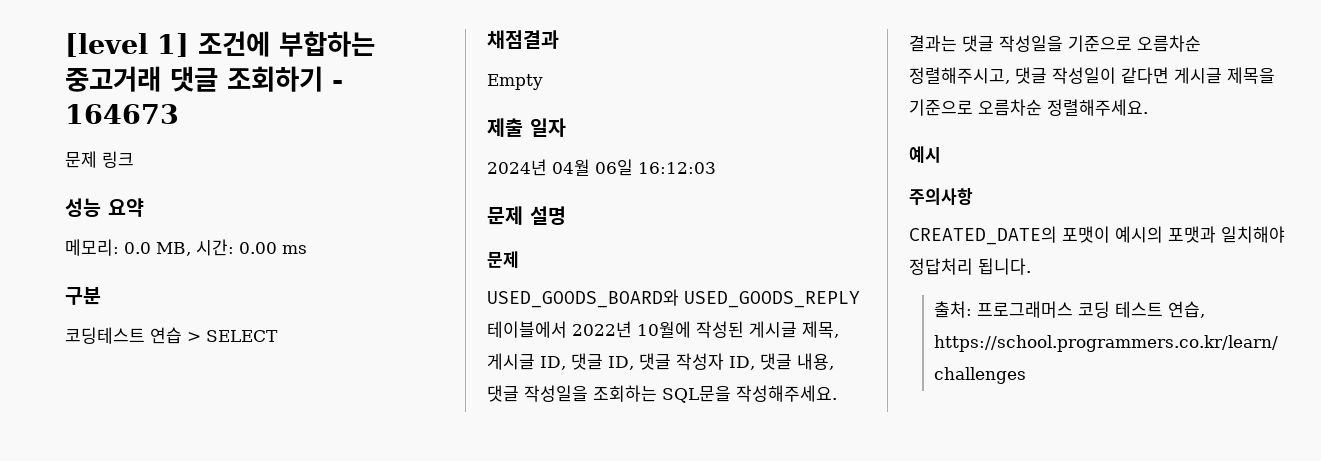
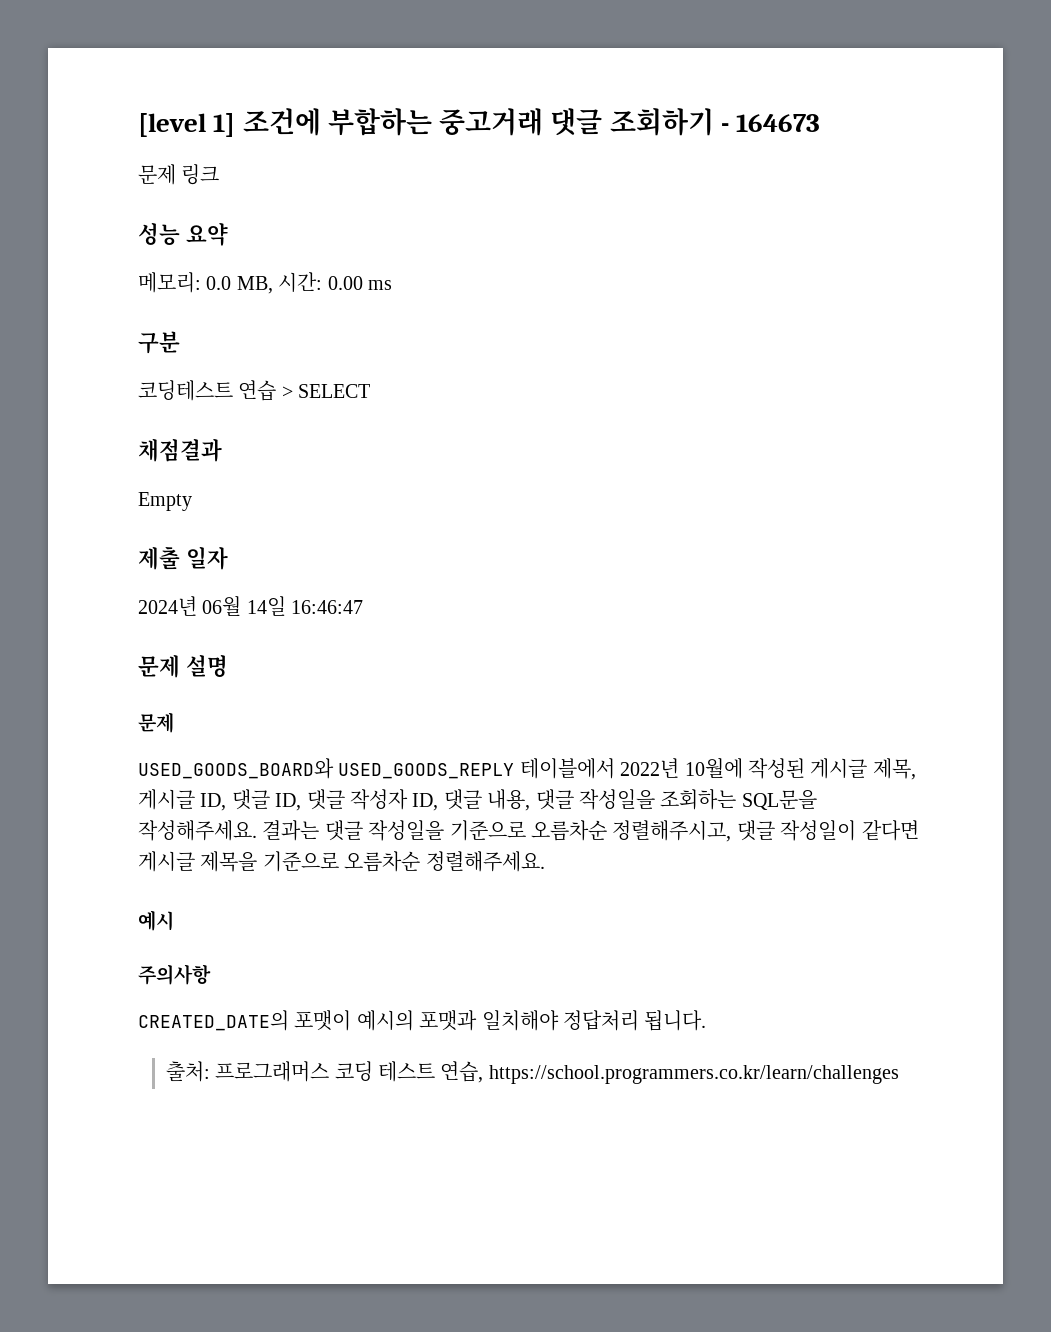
[552,159,716,176] 04월 06일 16:12:03 -> [202,595,364,616] 06월 14일 16:46:47

